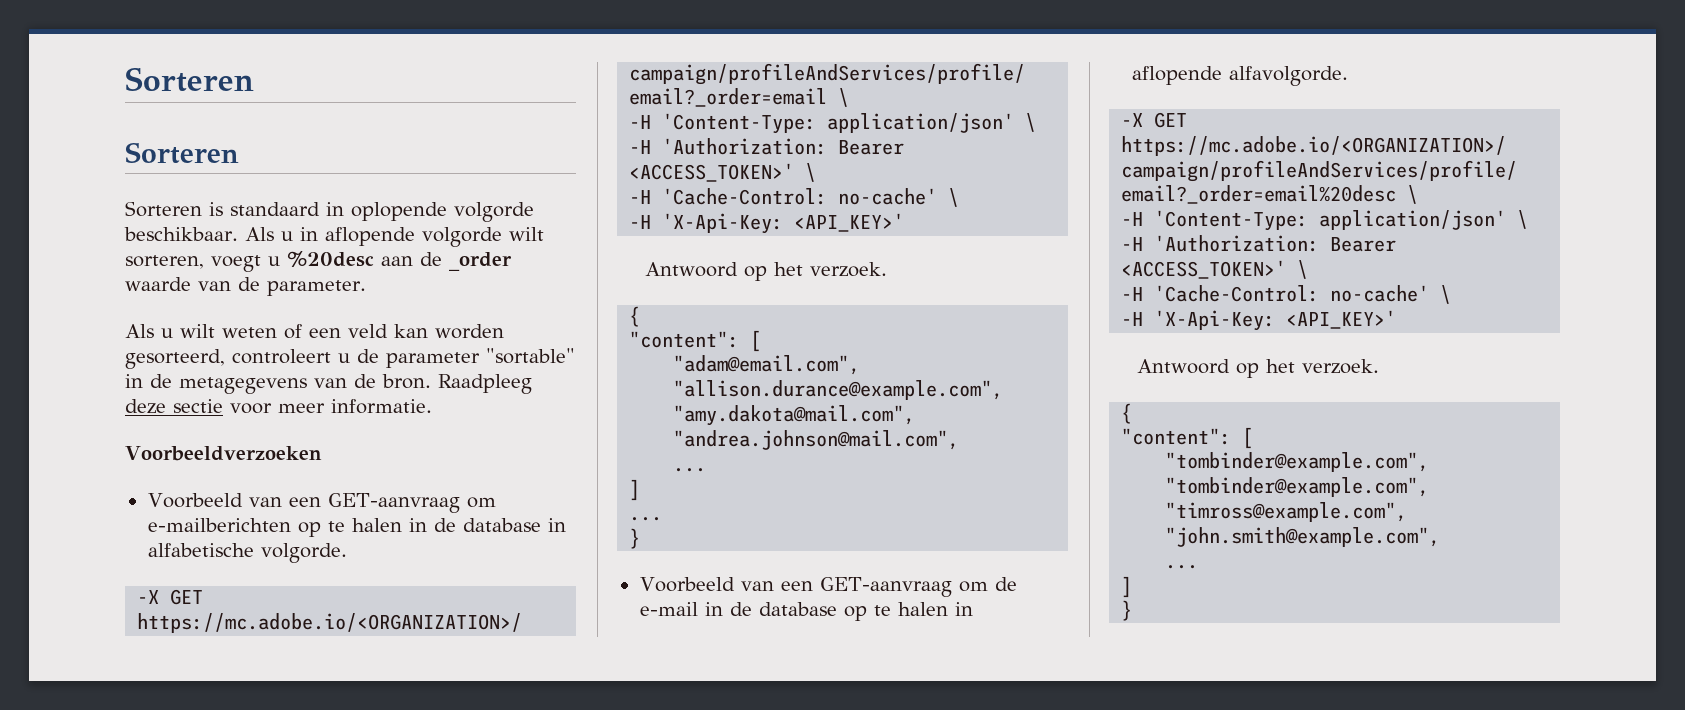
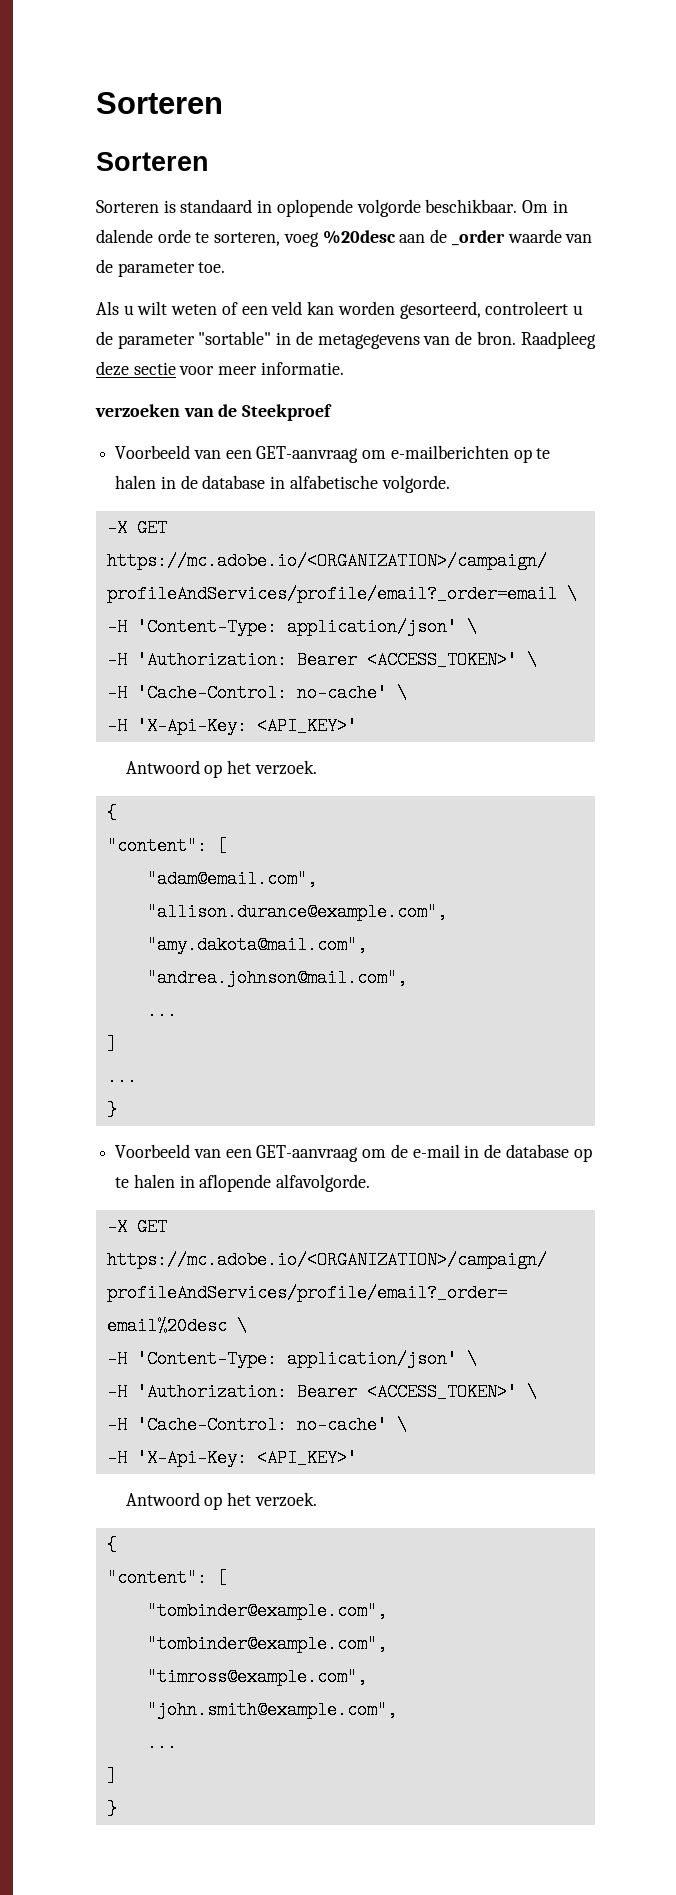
[244,227,544,247] [125,255,280,272] Als u in aflopende volgorde wilt sorteren, voegt u -> [522,200,568,213] [96,229,319,247] Om in dalende orde te sorteren, voeg
[267,280,366,296] parameter. -> [117,262,226,277] parameter toe.
[125,446,322,461] Voorbeeldverzoeken -> [95,404,333,421] verzoeken van de Steekproef

